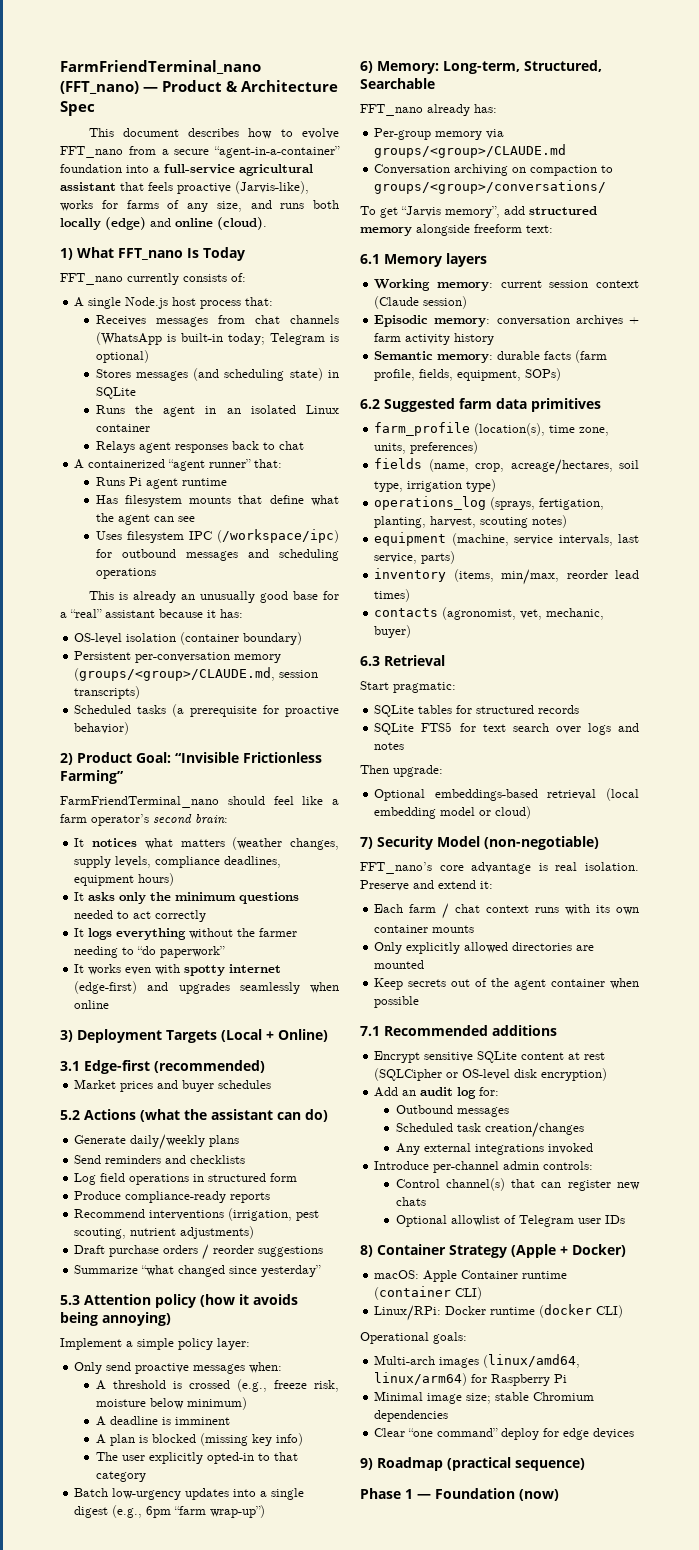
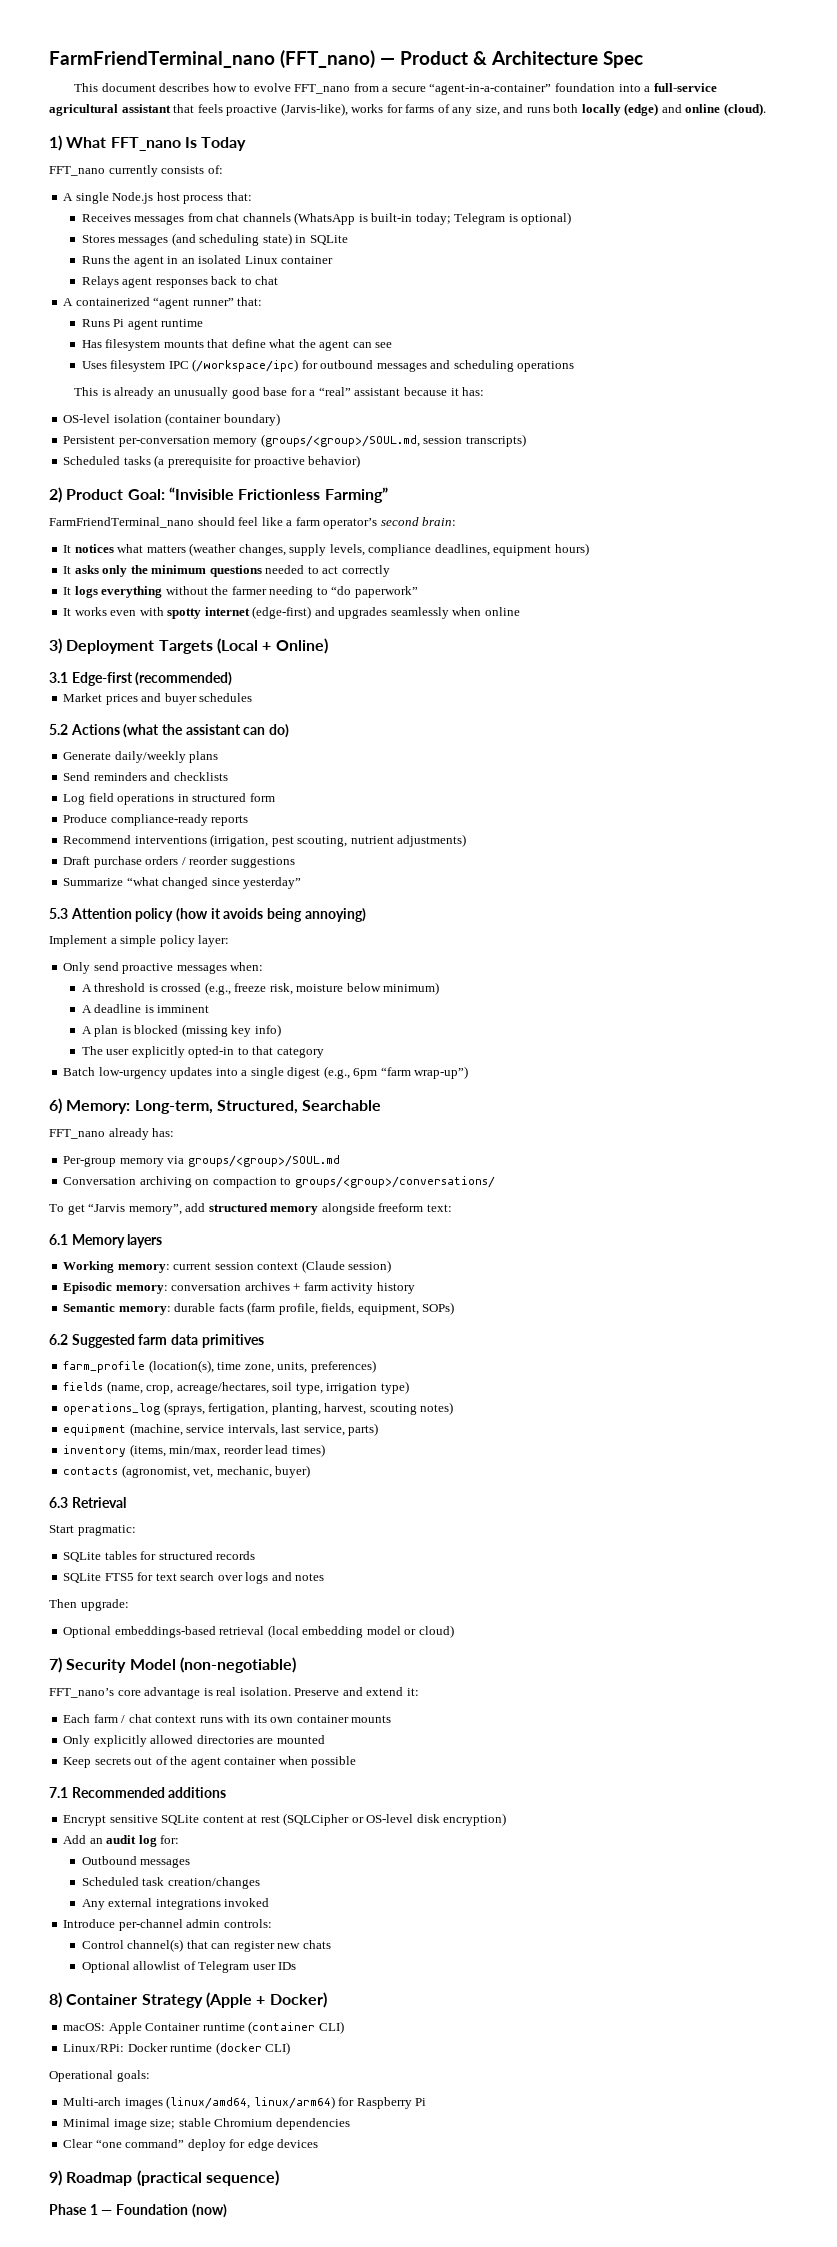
[74,667,276,681] (groups/<group>/CLAUDE.md, -> [260,434,420,447] (groups/<group>/SOUL.md,
[374,144,567,158] groups/<group>/CLAUDE.md -> [187,1155,340,1167] groups/<group>/SOUL.md

